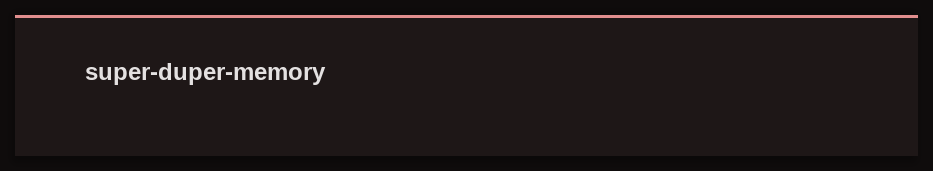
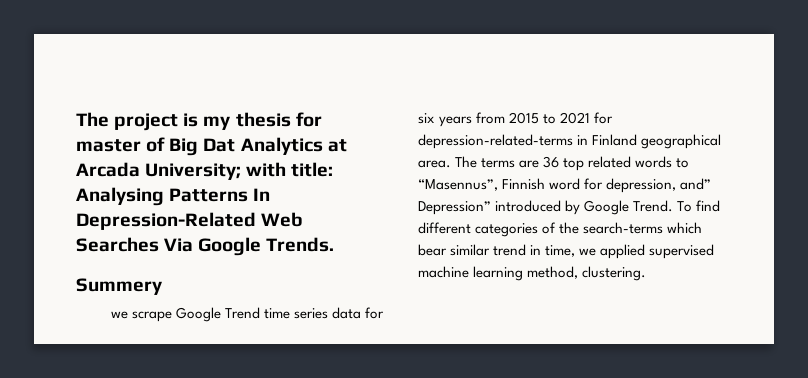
[85,63,326,85] super-duper-memory -> [76,112,322,131] [76,137,347,156] [76,162,334,180] [76,187,271,206] [76,212,304,230] [76,237,335,256] [76,278,162,295] [110,307,385,322] [418,112,614,127] [418,134,722,149] [418,156,690,171] [418,178,712,193] [418,200,721,215] [418,222,703,237] [418,244,715,259] [418,266,647,281] The project is my thesis for master of Big Dat Analytics at Arcada University; with title: Analysing Patterns In Depression-Related Web Searches Via Google Trends. // Summery // we scrape Google Trend time series data for six years from 2015 to 2021 for depression-related-terms in Finland geographical area. The terms are 36 top related words to “Masennus”, Finnish word for depression, and” Depression” introduced by Google Trend. To find different categories of the search-terms which bear similar trend in time, we applied supervised machine learning method, clustering.

